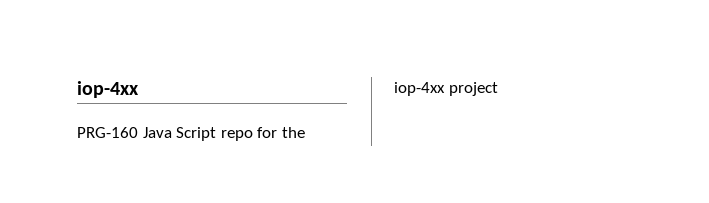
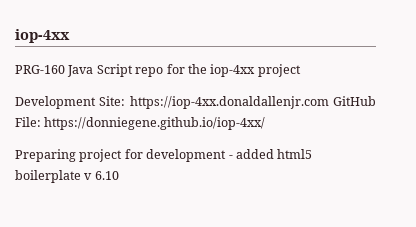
(498, 89) none -> [15,96,376,109] [15,117,266,130] [15,149,313,162] [15,170,119,183] // Development Site: https://iop-4xx.donaldallenjr.com GitHub File: https://donniegene.github.io/iop-4xx/ // Preparing project for development - added html5 boilerplate v 6.10

